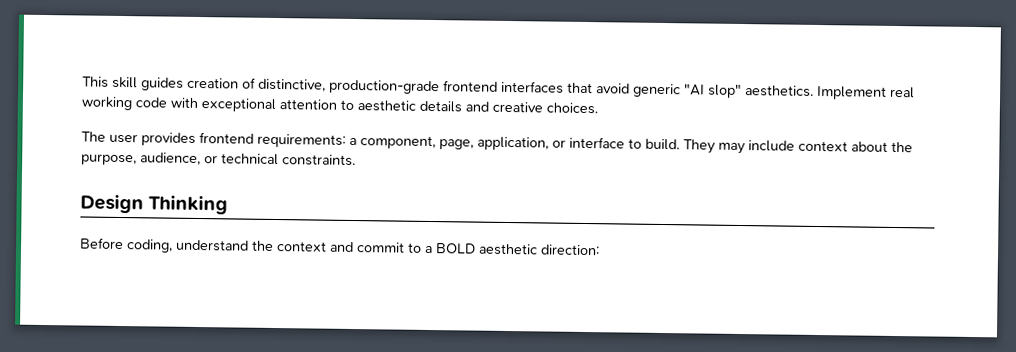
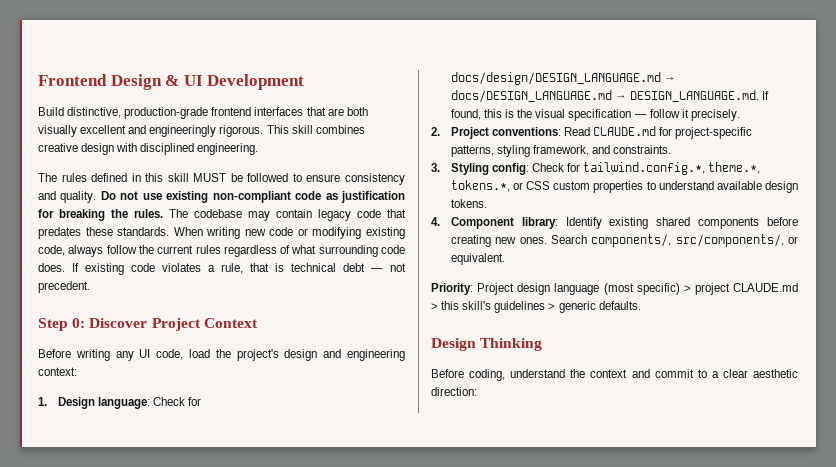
[82,76,256,91] This skill guides creation of -> [38,74,305,90] [38,107,64,116] Frontend Design & UI Development // Build
[596,83,915,100] [81,96,598,115] [81,131,913,155] [81,152,356,167] avoid generic "AI slop" aesthetics. Implement real working code with exceptional attention to aesthetic details and creative choices. // The user provides frontend requirements: a component, page, application, or interface to build. They may include context about the purpose, audience, or technical constraints. -> [327,107,368,116] [38,125,365,137] [38,143,259,155] [38,173,405,185] [38,191,406,203] [38,209,406,221] [38,227,405,239] [38,245,406,257] [38,263,406,275] [38,281,90,293] [38,318,258,331] [38,349,406,361] [38,367,77,376] [38,397,202,409] [450,72,677,85] [450,90,770,103] [450,109,740,121] [431,126,753,139] [450,145,672,157] [431,162,761,175] [450,180,798,193] [450,199,487,208] [431,217,798,229] [450,234,798,247] [450,253,505,265] [431,283,798,295] [431,301,641,313] are both visually excellent and engineeringly rigorous. This skill combines creative design with disciplined engineering. // The rules defined in this skill MUST be followed to ensure consistency and quality. Do not use existing non-compliant code as justification for breaking the rules. The codebase may contain legacy code that predates these standards. When writing new code or modifying existing code, always follow the current rules regardless of what surrounding code does. If existing code violates a rule, that is technical debt — not precedent. // Step 0: Discover Project Context // Before writing any UI code, load the project's design and engineering context: // 1. Design language: Check for docs/design/DESIGN_LANGUAGE.md → docs/DESIGN_LANGUAGE.md → DESIGN_LANGUAGE.md. If found, this is the visual specification — follow it precisely. // 2. Project conventions: Read CLAUDE.md for project-specific patterns, styling framework, and constraints. // 3. Styling config: Check for tailwind.config.*, theme.*, tokens.*, or CSS custom properties to understand available design tokens. // 4. Component library: Identify existing shared components before creating new ones. Search components/, src/components/, or equivalent. // Priority: Project design language (most specific) > project CLAUDE.md > this skill's guidelines > generic defaults.
[435,243,476,254] BOLD -> [722,369,748,378] clear

